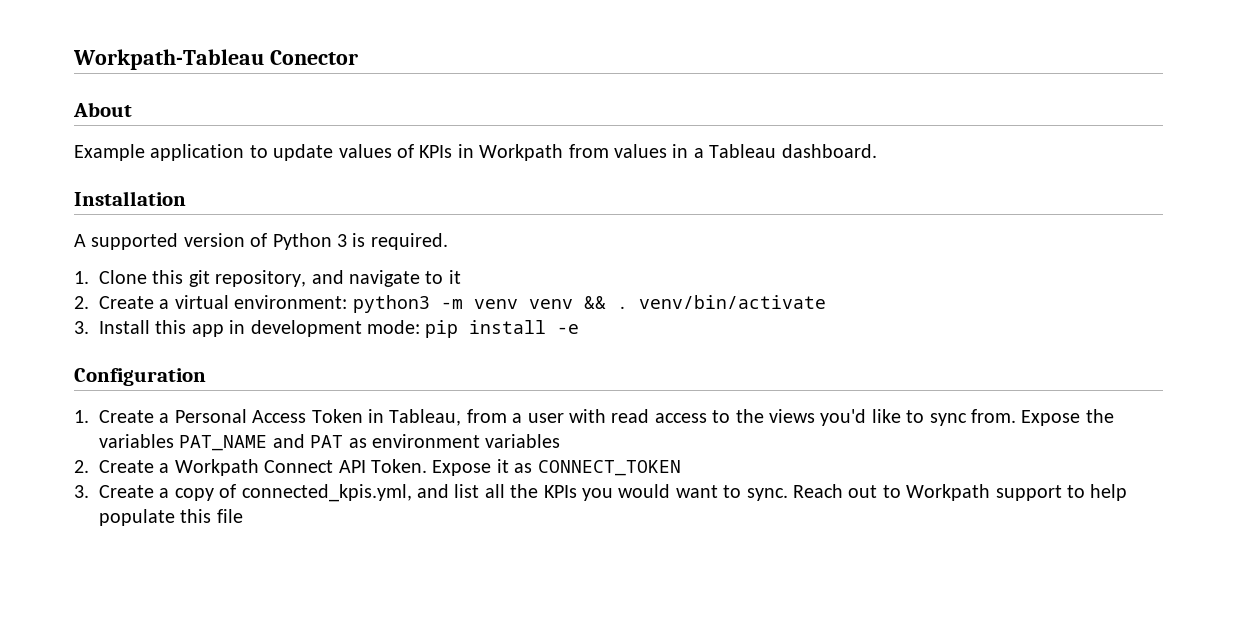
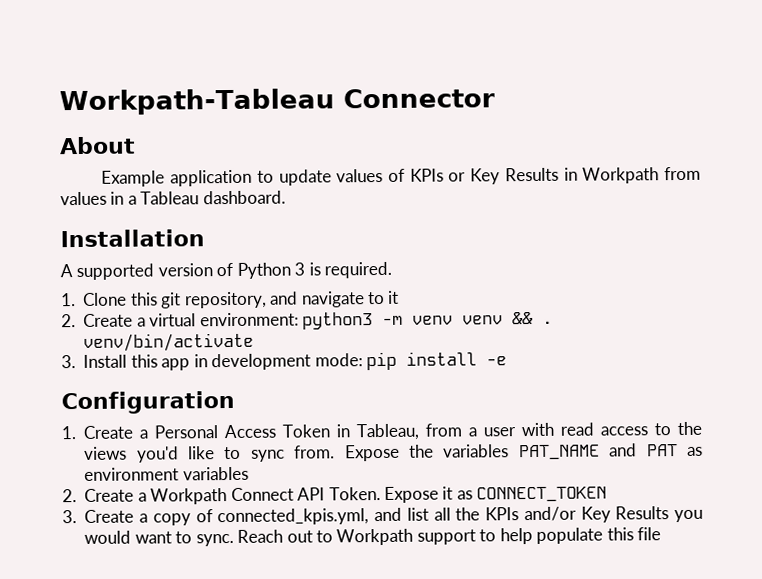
[269,50,358,65] Conector -> [342,88,495,109] Connector
(453, 151) none -> [448,167,559,185] or Key Results
(577, 491) none -> [523,506,670,523] and/or Key Results

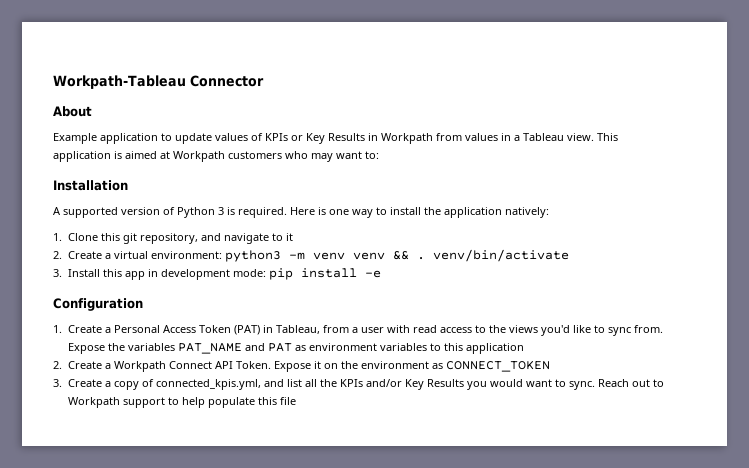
[202,190,286,205] dashboard. -> [567,133,618,141] [53,151,379,162] view. This application is aimed at Workpath customers who may want to:
(393, 270) none -> [290,207,549,218] Here is one way to install the application natively:
(331, 431) none -> [233,325,260,335] (PAT)
(249, 473) none -> [429,343,524,354] to this application
(454, 493) none -> [323,361,429,369] on the environment

